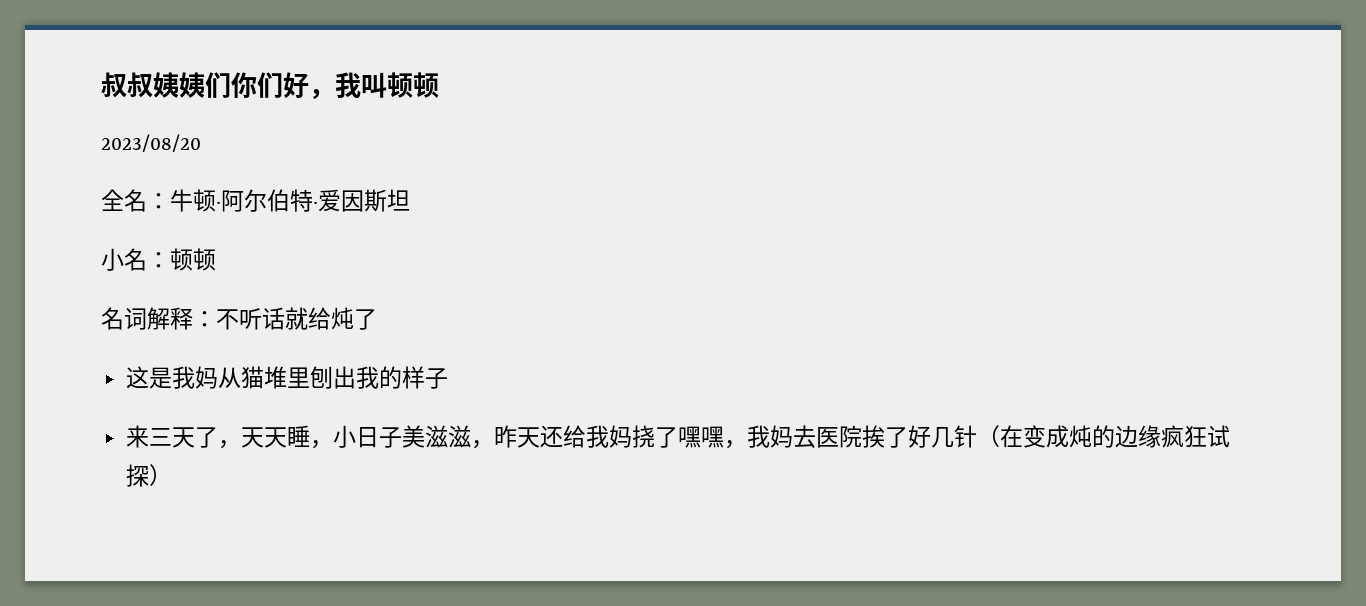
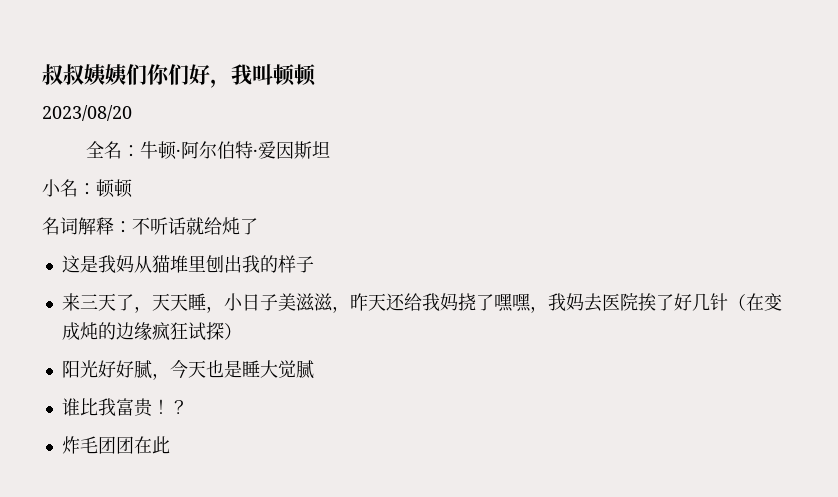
(173, 475) none -> [61,360,314,380] [61,398,188,417] [61,436,170,454] // 阳光好好腻，今天也是睡大觉腻 // 谁比我富贵！？ // 炸毛团团在此

